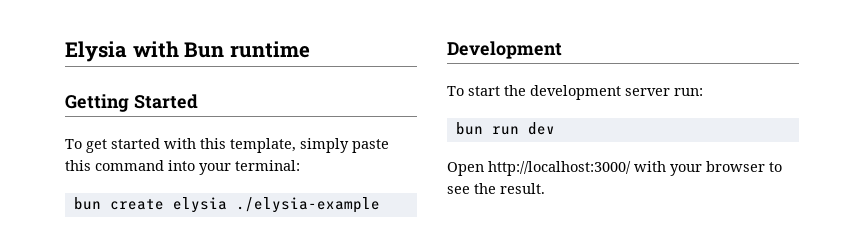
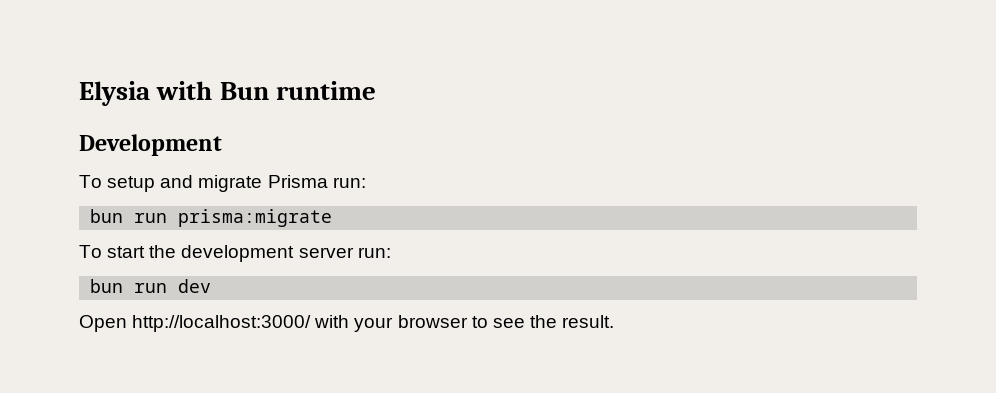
[65,94,198,112] [65,138,389,153] [65,160,300,175] [73,197,380,213] [447,41,562,59] Getting Started // To get started with this template, simply paste this command into your terminal: // bun create elysia ./elysia-example // Development -> [79,134,222,156] [79,175,366,192] [90,209,333,227] Development // To setup and migrate Prisma run: // bun run prisma:migrate

